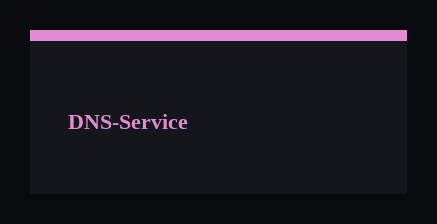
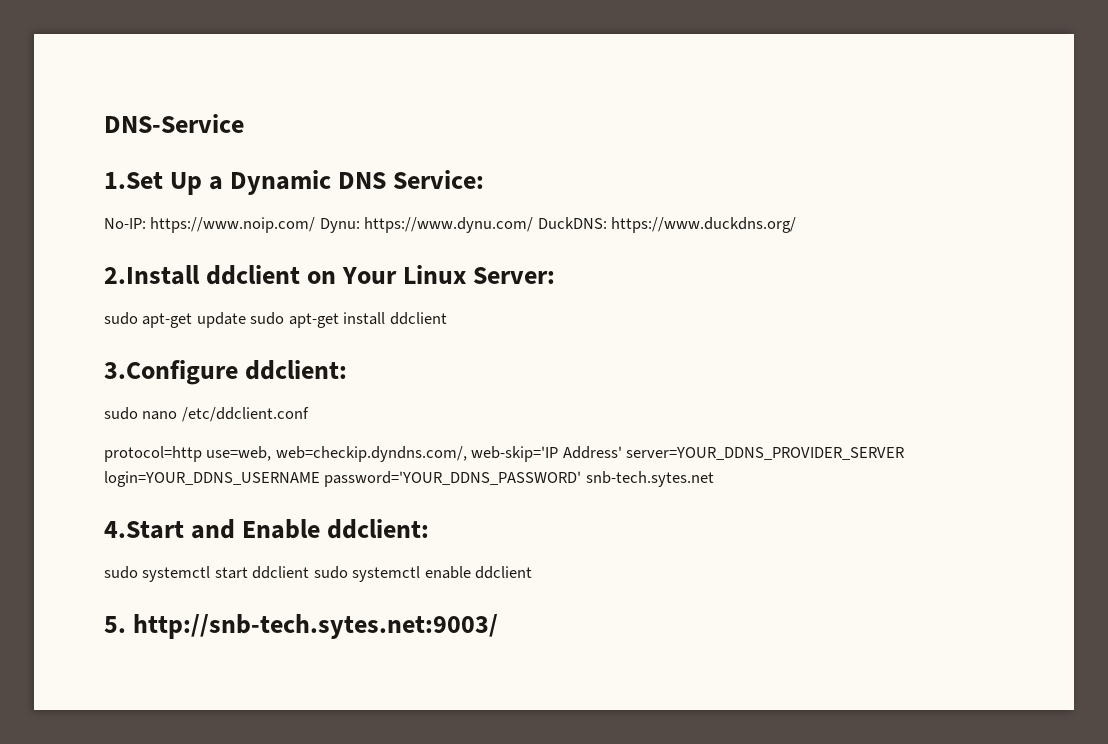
(188, 121) none -> [104,170,485,195] [104,217,797,233] [104,265,556,285] [104,312,447,328] [104,360,348,385] [104,407,309,422] [104,446,905,462] [104,471,714,487] [104,519,430,539] [104,566,533,582] [104,614,499,639] // 1.Set Up a Dynamic DNS Service: // No-IP: https://www.noip.com/ Dynu: https://www.dynu.com/ DuckDNS: https://www.duckdns.org/ // 2.Install ddclient on Your Linux Server: // sudo apt-get update sudo apt-get install ddclient // 3.Configure ddclient: // sudo nano /etc/ddclient.conf // protocol=http use=web, web=checkip.dyndns.com/, web-skip='IP Address' server=YOUR_DDNS_PROVIDER_SERVER login=YOUR_DDNS_USERNAME password='YOUR_DDNS_PASSWORD' snb-tech.sytes.net // 4.Start and Enable ddclient: // sudo systemctl start ddclient sudo systemctl enable ddclient // 5. http://snb-tech.sytes.net:9003/

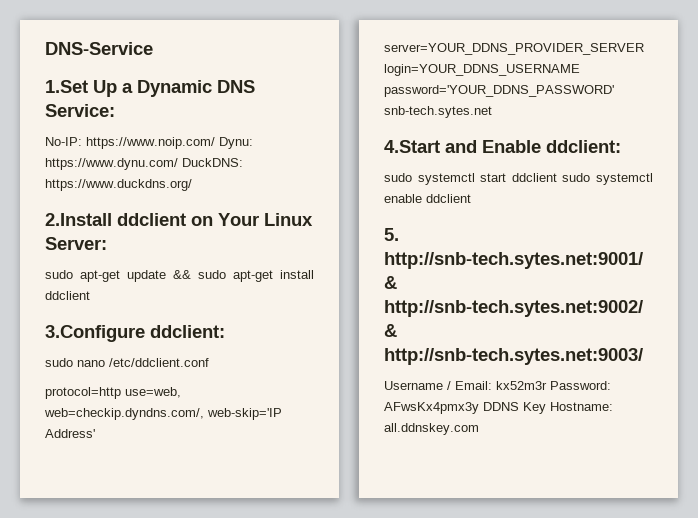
(246, 320) none -> [173,270,191,279] &&
[133,614,499,639] http://snb-tech.sytes.net:9003/ -> [384,252,643,269] [384,276,397,289] [384,300,643,317] [384,324,397,337] [384,348,643,365] [384,381,611,390] [384,402,613,414] [384,423,479,435] http://snb-tech.sytes.net:9001/ & http://snb-tech.sytes.net:9002/ & http://snb-tech.sytes.net:9003/ // Username / Email: kx52m3r Password: AFwsKx4pmx3y DDNS Key Hostname: all.ddnskey.com

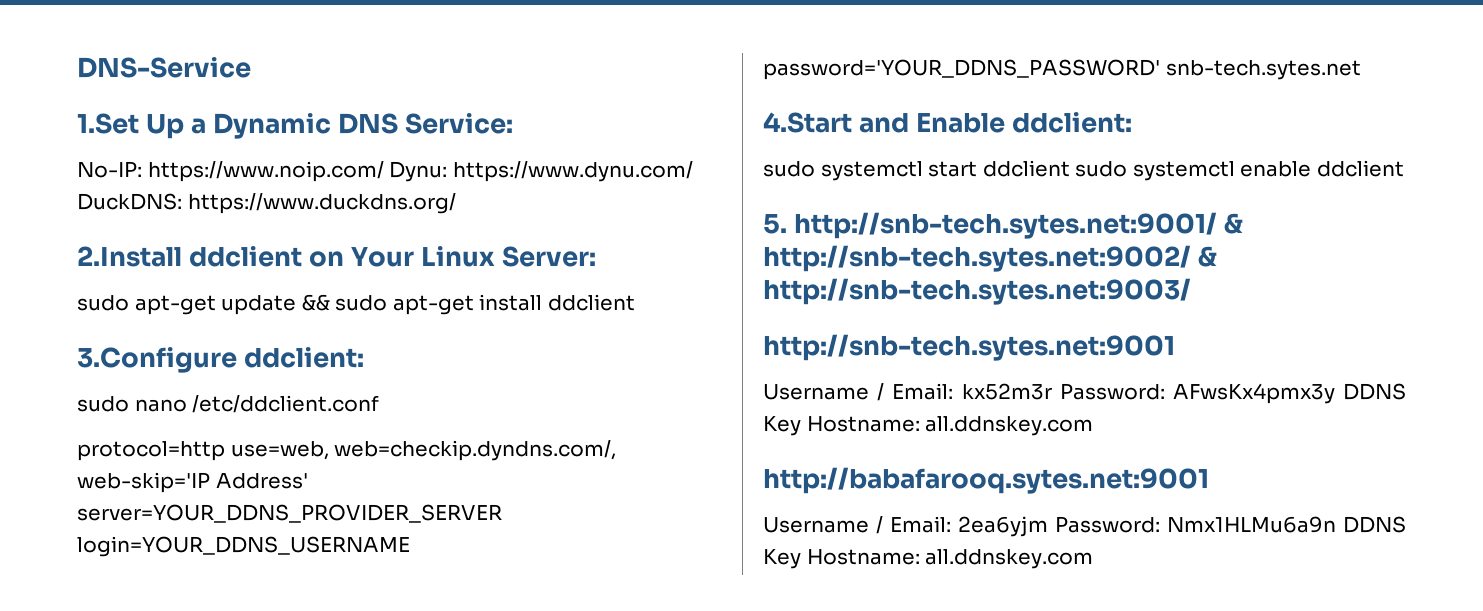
(643, 356) none -> [763,334,1175,361] // http://snb-tech.sytes.net:9001
(479, 429) none -> [763,467,1209,494] [763,516,1406,537] [763,549,1094,569] // http://babafarooq.sytes.net:9001 // Username / Email: 2ea6yjm Password: Nmx1HLMu6a9n DDNS Key Hostname: all.ddnskey.com

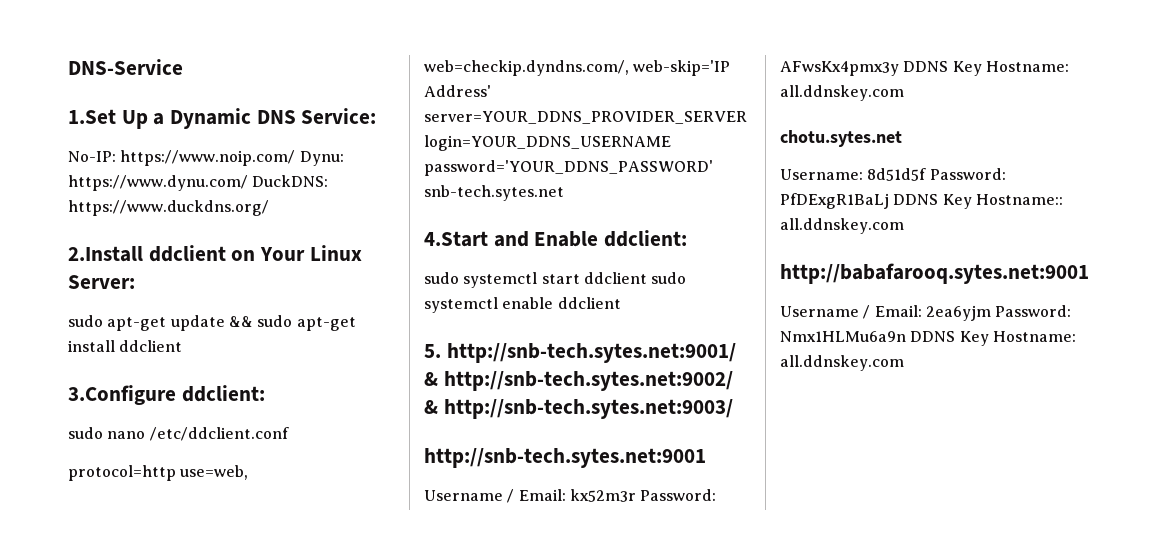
(1094, 426) none -> [780,130,902,147] [780,168,1006,181] [780,193,1063,209] [780,218,904,234] // chotu.sytes.net // Username: 8d51d5f Password: PfDExgR1BaLj DDNS Key Hostname:: all.ddnskey.com

